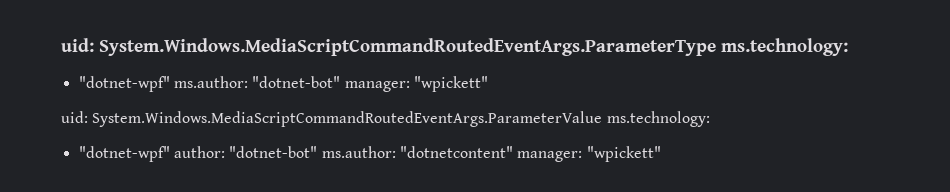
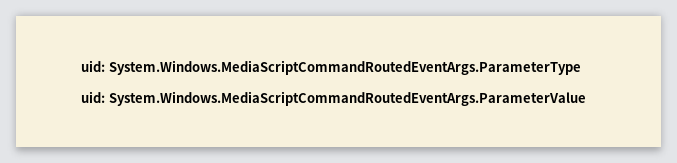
[721,38,848,56] [78,76,488,92] [61,111,710,127] [78,146,661,162] ms.technology: // "dotnet-wpf" ms.author: "dotnet-bot" manager: "wpickett" // uid: System.Windows.MediaScriptCommandRoutedEventArgs.ParameterValue ms.technology: // "dotnet-wpf" author: "dotnet-bot" ms.author: "dotnetcontent" manager: "wpickett" -> [81,91,586,106] // uid: System.Windows.MediaScriptCommandRoutedEventArgs.ParameterValue

